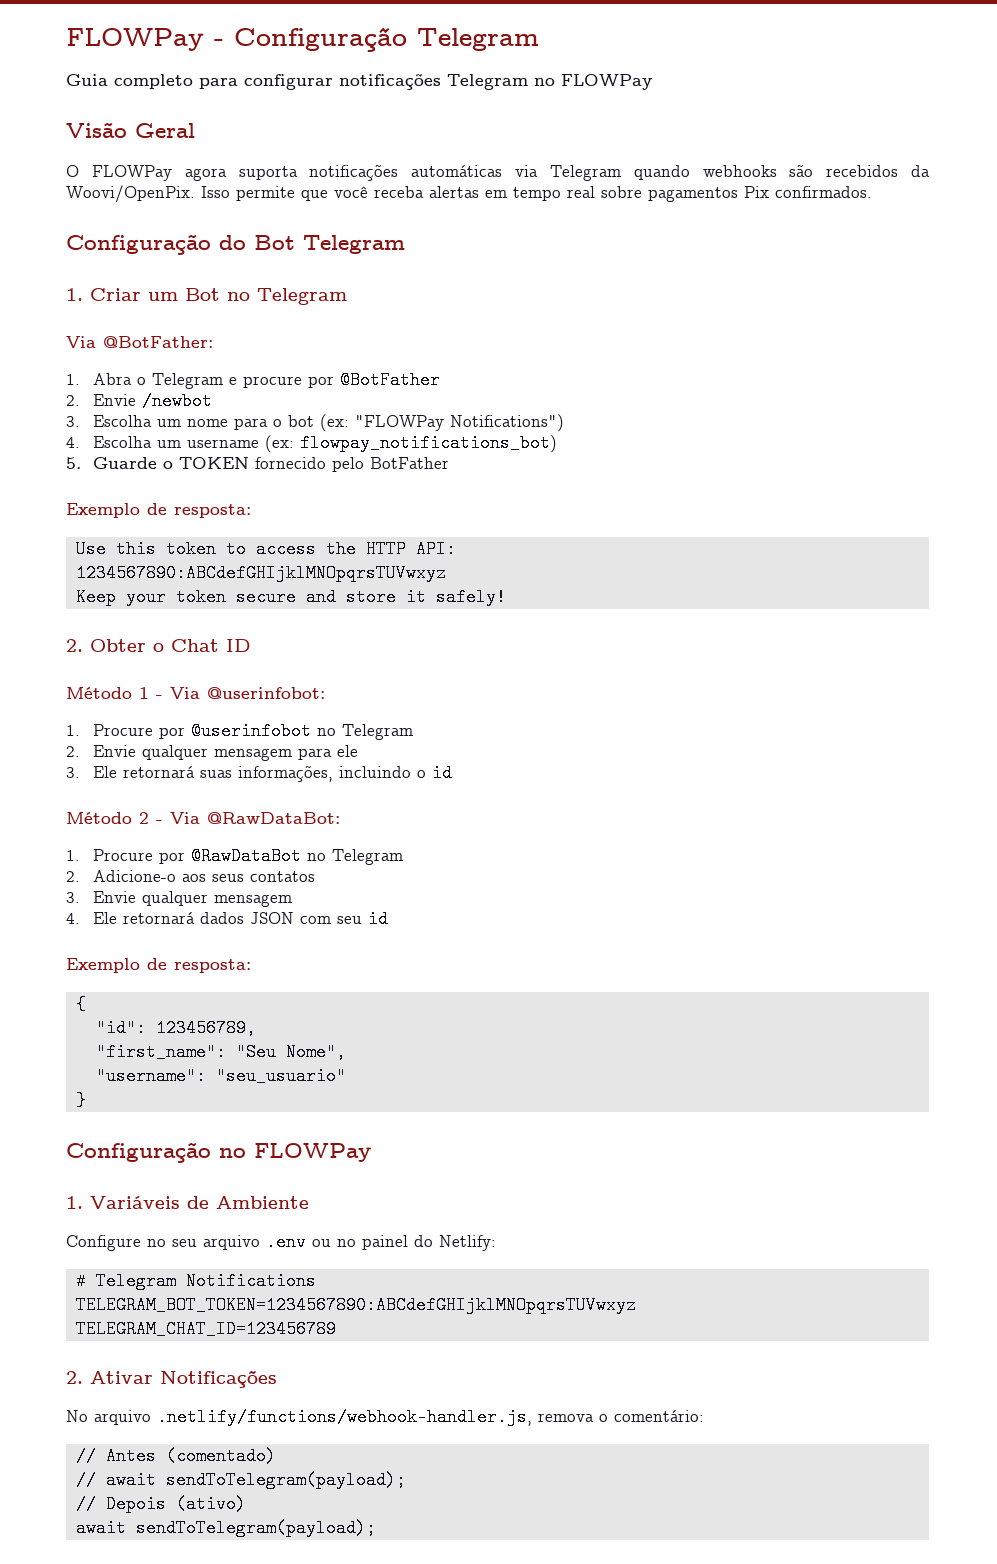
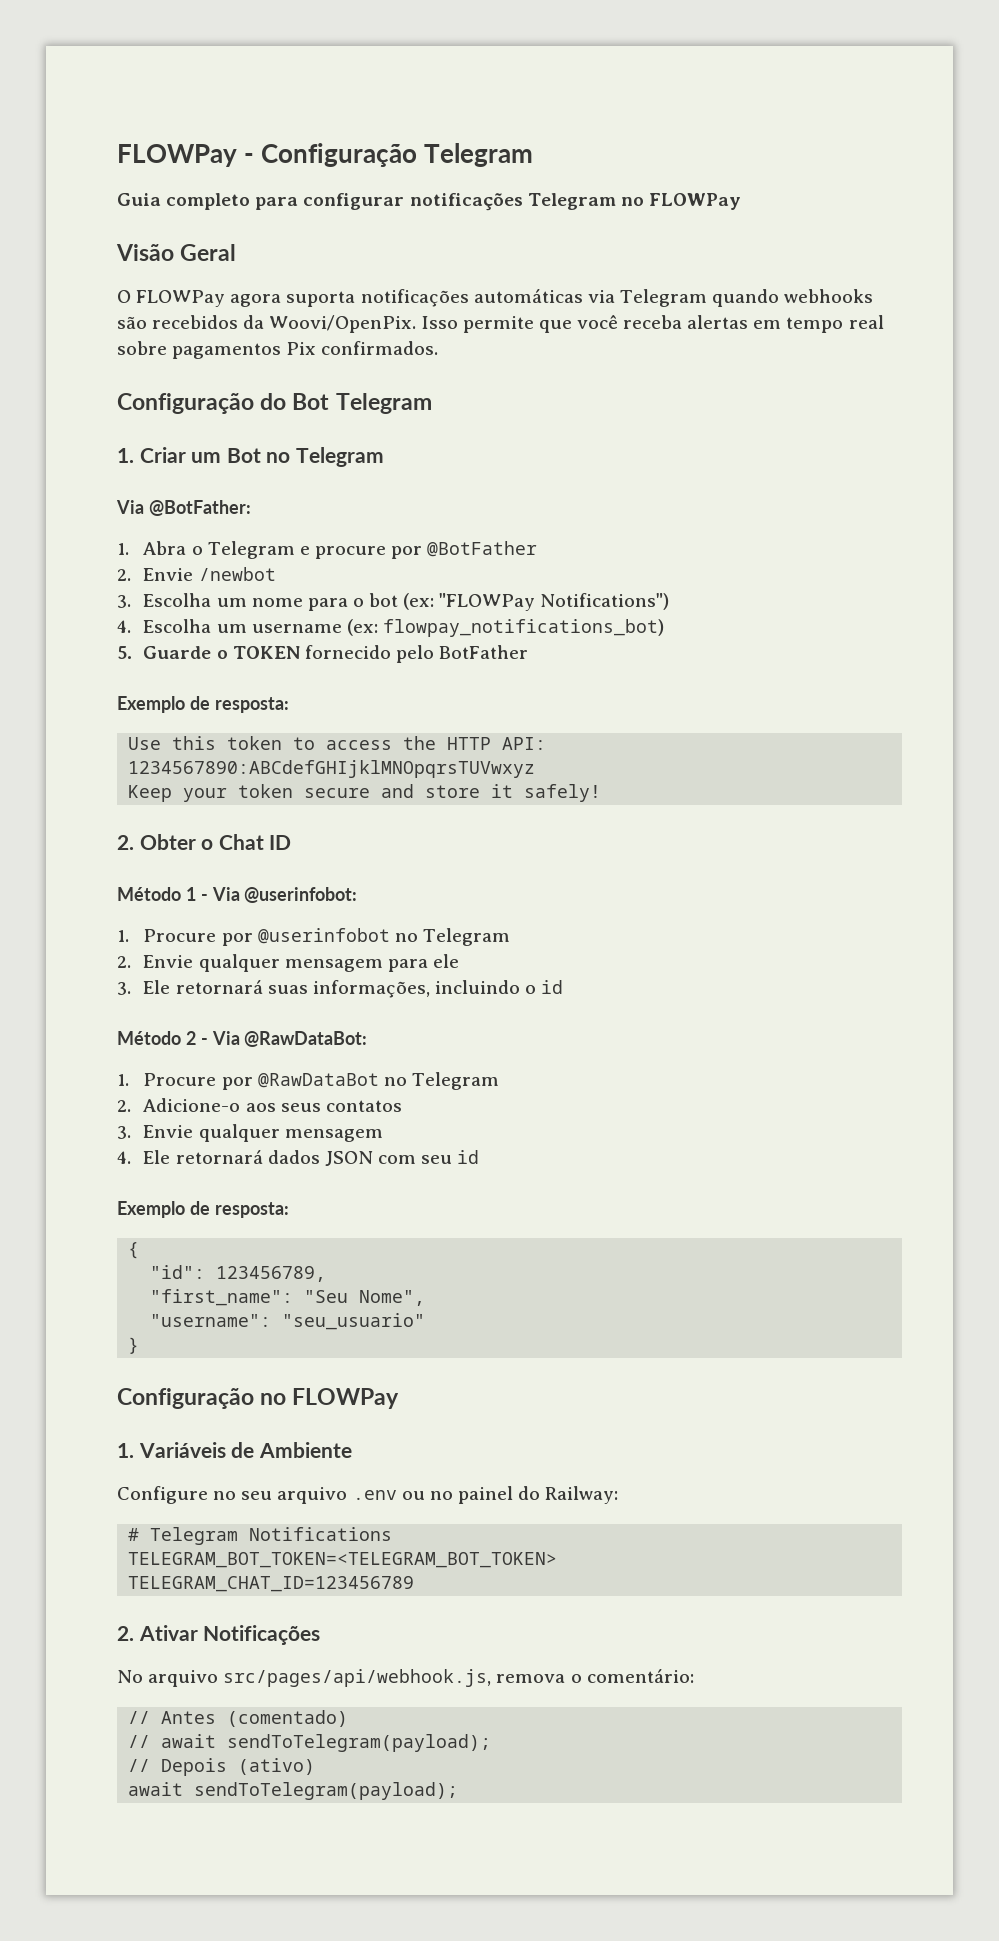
[439,1235,496,1251] Netlify: -> [545,1486,619,1504] Railway:
[75,1296,636,1314] TELEGRAM_BOT_TOKEN=1234567890:ABCdefGHIjklMNOpqrsTUVwxyz -> [128,1552,558,1568] TELEGRAM_BOT_TOKEN=<TELEGRAM_BOT_TOKEN>
[157,1408,532,1426] .netlify/functions/webhook-handler.js, -> [223,1669,492,1687] src/pages/api/webhook.js,

